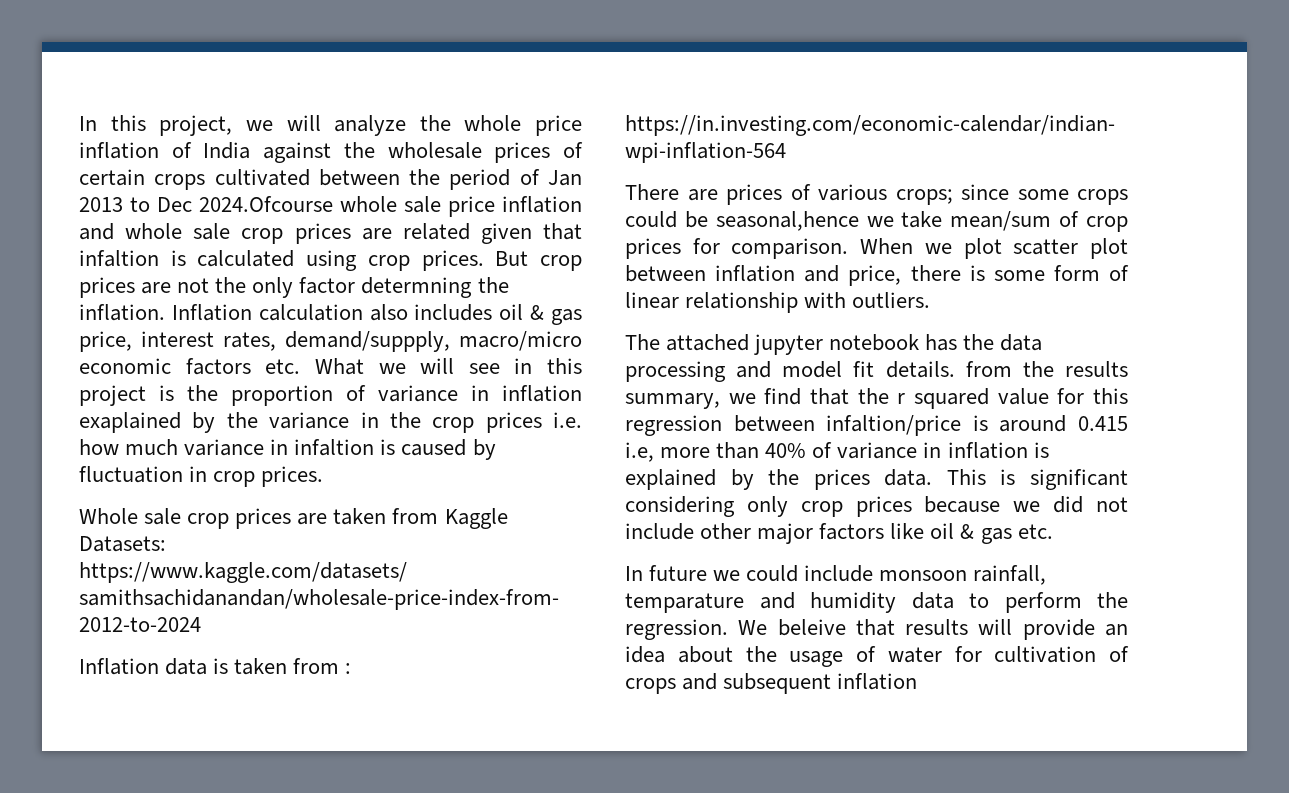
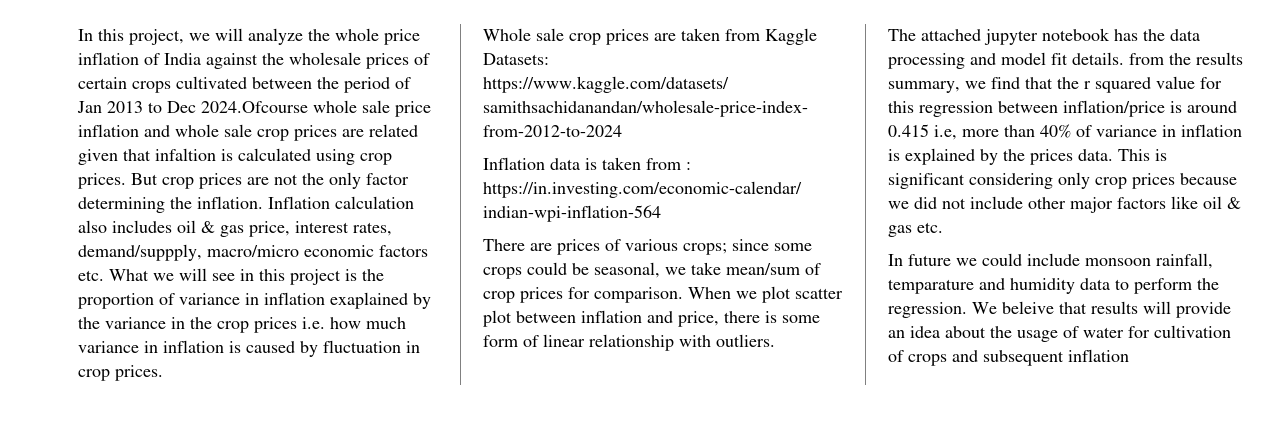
[361,277,473,298] determning -> [78,197,165,213] determining
[294,439,375,456] infaltion -> [163,340,224,353] inflation
[715,211,859,231] seasonal,hence -> [594,262,660,278] seasonal,
[826,415,962,436] infaltion/price -> [1063,100,1165,117] inflation/price

